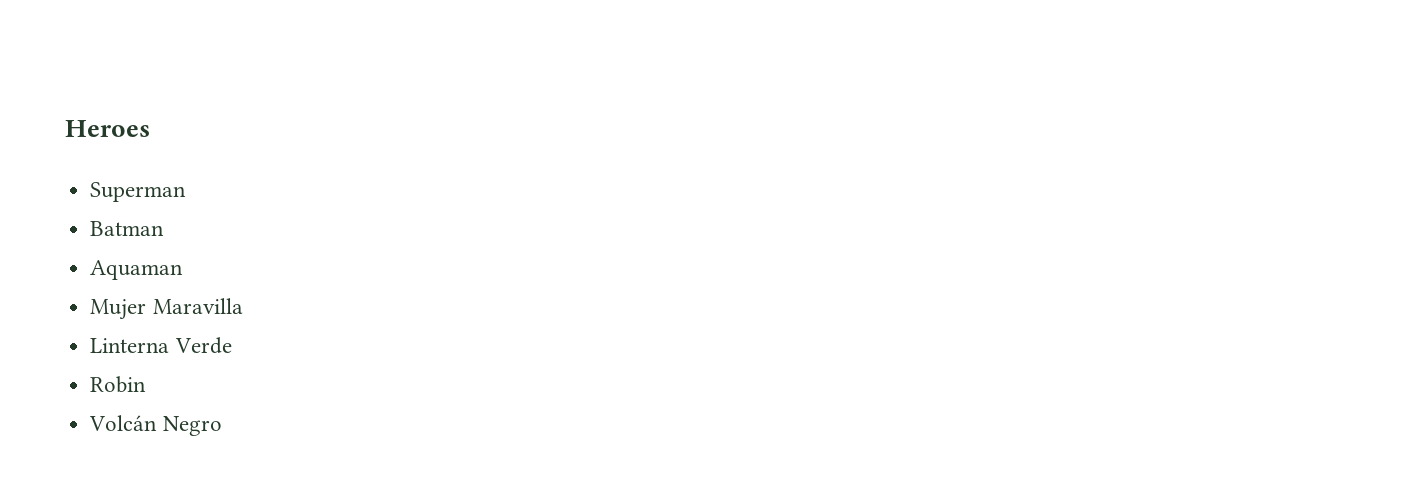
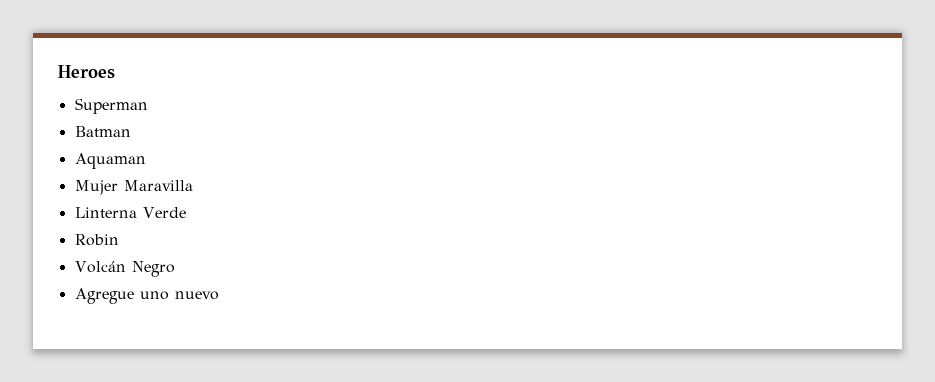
(222, 426) none -> [74,288,219,304] // Agregue uno nuevo

